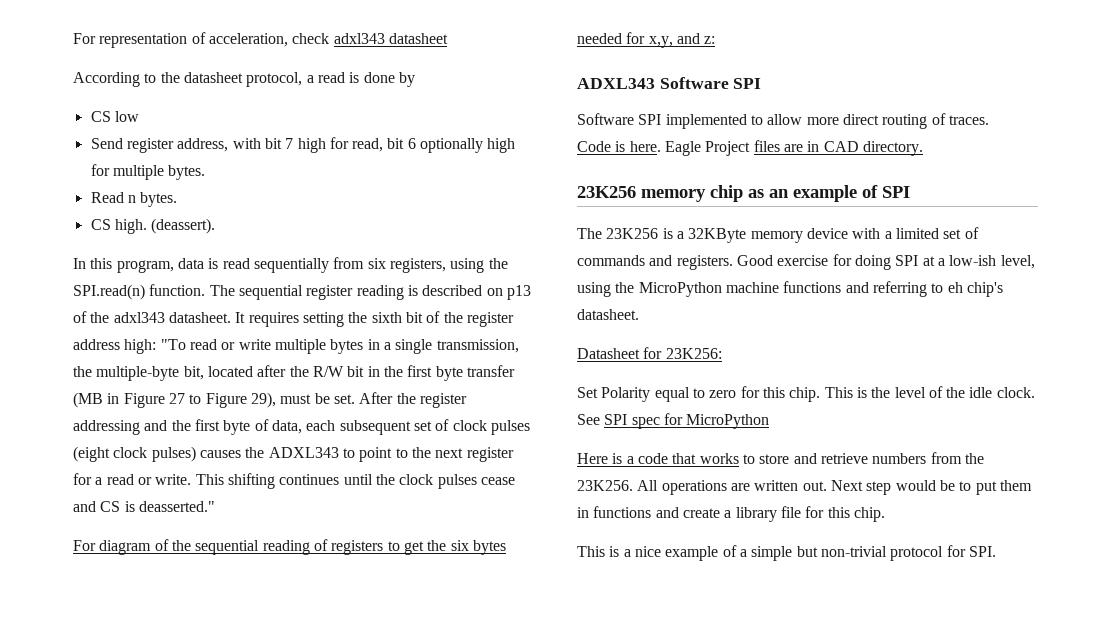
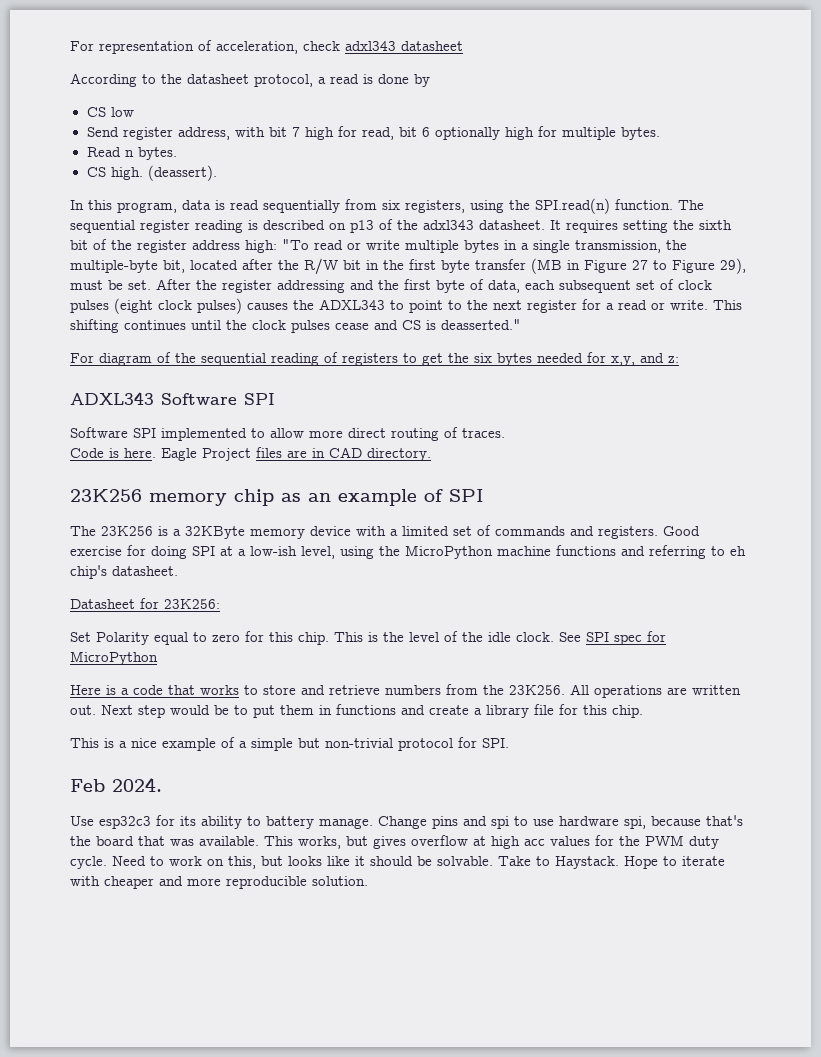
(996, 551) none -> [70,777,162,792] [70,815,743,829] [70,835,719,849] [70,856,725,869] [70,876,368,889] // Feb 2024. // Use esp32c3 for its ability to battery manage. Change pins and spi to use hardware spi, because that's the board that was available. This works, but gives overflow at high acc values for the PWM duty cycle. Need to work on this, but looks like it should be solvable. Take to Haystack. Hope to iterate with cheaper and more reproducible solution.

